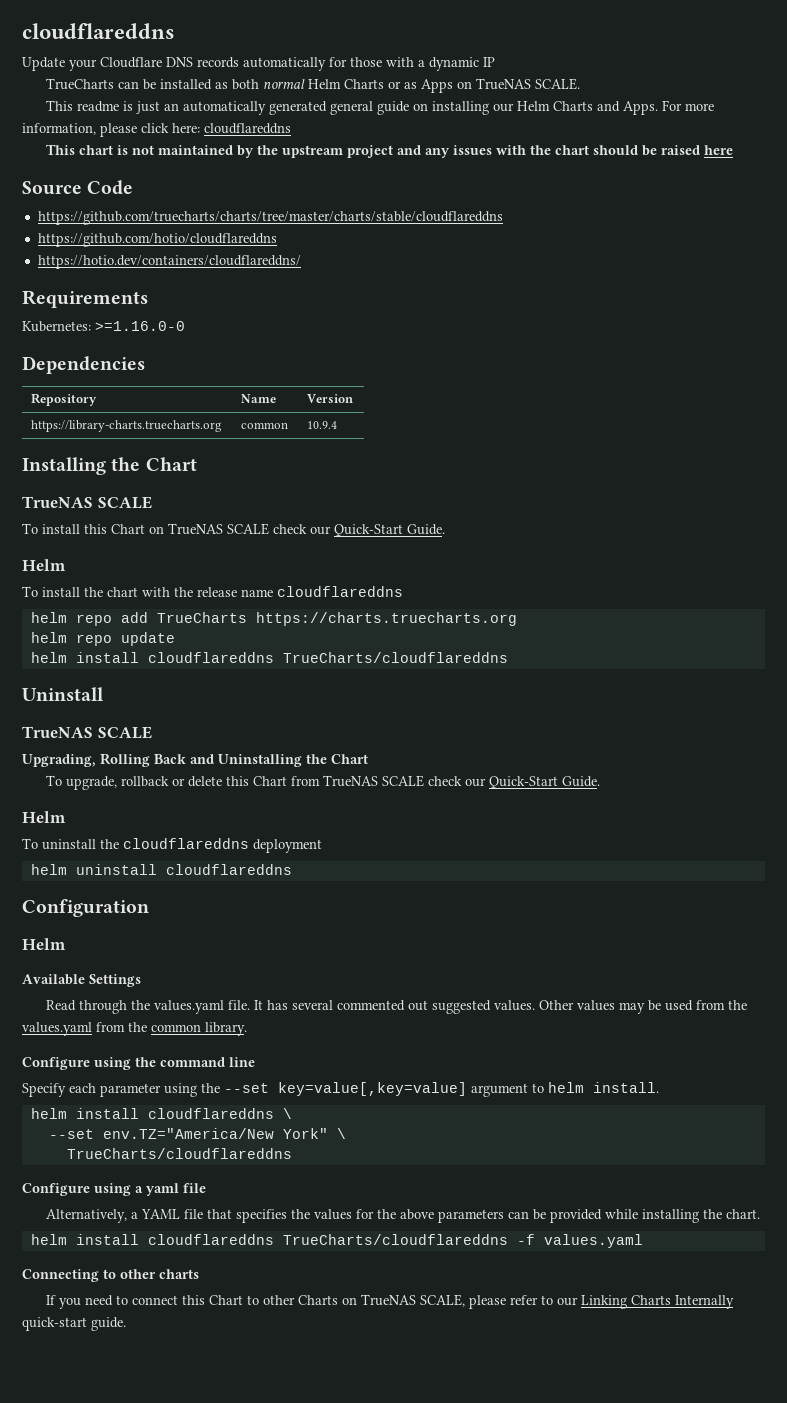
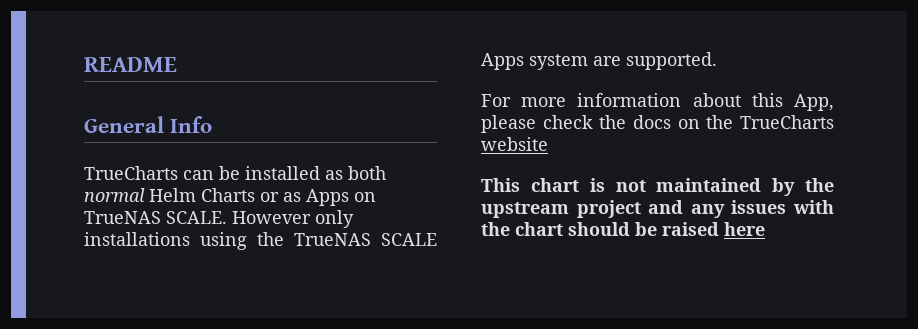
[22,23,175,39] [22,57,495,71] cloudflareddns // Update your Cloudflare DNS records automatically for those with a dynamic IP -> [84,57,177,72] [84,116,213,133] README // General Info
[46,100,715,115] [22,123,291,137] // This readme is just an automatically generated general guide on installing our Helm Charts and Apps. For more information, please click here: cloudflareddns -> [232,210,354,228] [84,232,437,250] [481,52,717,70] [481,93,834,111] [481,115,834,133] [481,137,548,151] However only installations using the TrueNAS SCALE Apps system are supported. // For more information about this App, please check the docs on the TrueCharts website
[22,180,134,195] [37,211,503,225] [37,233,277,247] [37,255,301,269] [22,290,148,308] [22,321,185,332] [22,356,145,374] [31,393,98,406] [241,394,277,403] [307,394,354,403] [31,420,223,432] [241,422,289,429] [307,421,338,429] [22,457,197,475] [22,496,152,509] [22,523,445,537] [22,559,66,571] [22,586,403,597] [30,612,517,626] [30,632,175,646] [30,652,508,663] [22,687,104,701] [22,726,152,739] [22,753,368,767] [46,775,601,790] [22,811,66,823] [22,838,322,853] [30,864,292,875] [22,899,149,917] [22,938,66,950] [22,974,141,987] [46,1000,748,1014] [22,1022,247,1036] [22,1057,255,1070] [22,1082,659,1097] [30,1108,292,1119] [48,1128,346,1139] [66,1148,292,1159] [22,1183,206,1196] [46,1209,761,1223] [30,1234,643,1248] [22,1269,199,1282] [46,1294,735,1309] [22,1317,126,1331] // Source Code // https://github.com/truecharts/charts/tree/master/charts/stable/cloudflareddns // https://github.com/hotio/cloudflareddns // https://hotio.dev/containers/cloudflareddns/ // Requirements // Kubernetes: >=1.16.0-0 // Dependencies // Repository | Name | Version // https://library-charts.truecharts.org | common | 10.9.4 // Installing the Chart // TrueNAS SCALE // To install this Chart on TrueNAS SCALE check our Quick-Start Guide. // Helm // To install the chart with the release name cloudflareddns // helm repo add TrueCharts https://charts.truecharts.org // helm repo update // helm install cloudflareddns TrueCharts/cloudflareddns // Uninstall // TrueNAS SCALE // Upgrading, Rolling Back and Uninstalling the Chart // To upgrade, rollback or delete this Chart from TrueNAS SCALE check our Quick-Start Guide. // Helm // To uninstall the cloudflareddns deployment // helm uninstall cloudflareddns // Configuration // Helm // Available Settings // Read through the values.yaml file. It has several commented out suggested values. Other values may be used from the values.yaml from the common library. // Configure using the command line // Specify each parameter using the --set key=value[,key=value] argument to helm install. // helm install cloudflareddns \ // --set env.TZ="America/New York" \ // TrueCharts/cloudflareddns // Configure using a yaml file // Alternatively, a YAML file that specifies the values for the above parameters can be provided while installing the chart. // helm install cloudflareddns TrueCharts/cloudflareddns -f values.yaml // Connecting to other charts // If you need to connect this Chart to other Charts on TrueNAS SCALE, please refer to our Linking Charts Internally quick-start guide. -> (765, 229) none

